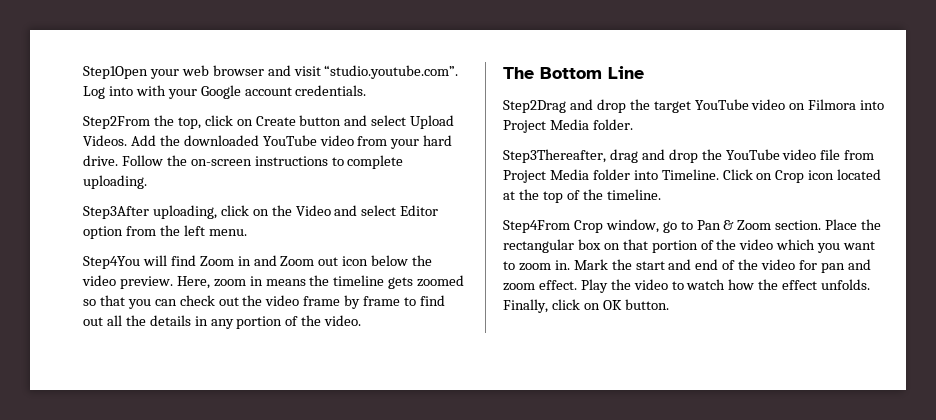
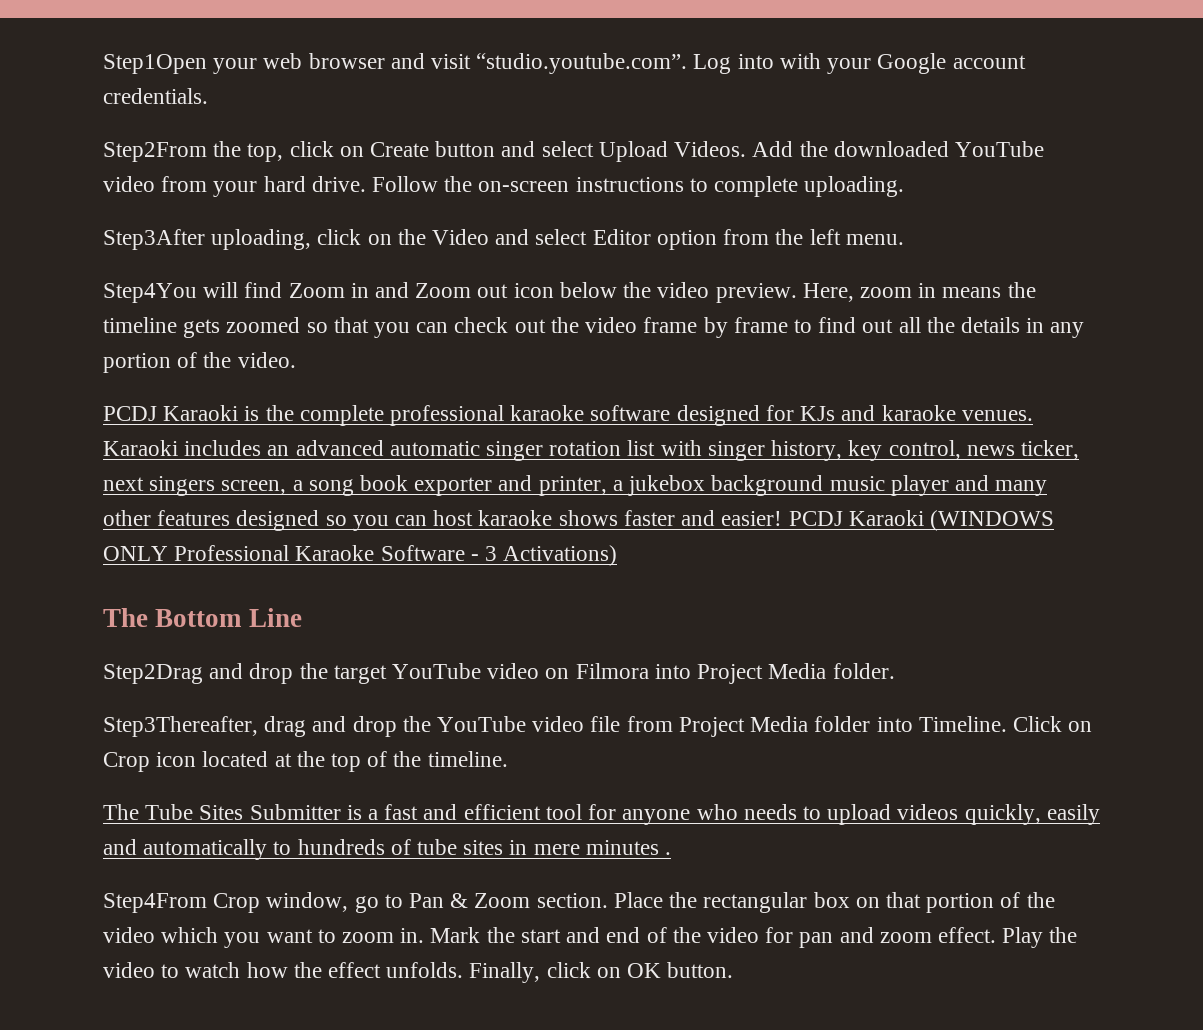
(362, 320) none -> [103,405,1033,426] [103,440,1079,461] [103,475,1048,496] [103,510,1054,531] [103,545,618,566] // PCDJ Karaoki is the complete professional karaoke software designed for KJs and karaoke venues. Karaoki includes an advanced automatic singer rotation list with singer history, key control, news ticker, next singers screen, a song book exporter and printer, a jukebox background music player and many other features designed so you can host karaoke shows faster and easier! PCDJ Karaoki (WINDOWS ONLY Professional Karaoke Software - 3 Activations)
(661, 194) none -> [103,804,1100,825] [103,839,672,860] // The Tube Sites Submitter is a fast and efficient tool for anyone who needs to upload videos quickly, easily and automatically to hundreds of tube sites in mere minutes .

